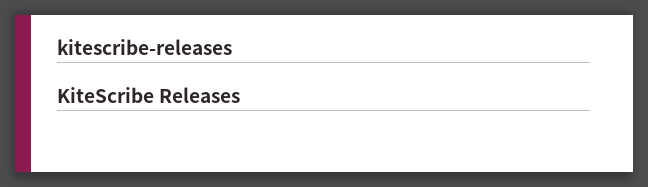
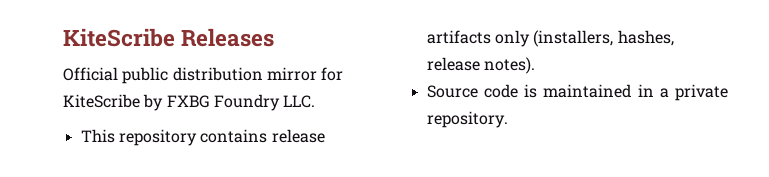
[57,39,232,55] kitescribe-releases // -> (63, 37) none
(241, 95) none -> [63,67,344,84] [63,94,316,111] [80,129,325,146] [426,30,674,47] [426,57,535,74] [426,84,728,101] [426,111,508,128] // Official public distribution mirror for KiteScribe by FXBG Foundry LLC. // This repository contains release artifacts only (installers, hashes, release notes). // Source code is maintained in a private repository.

